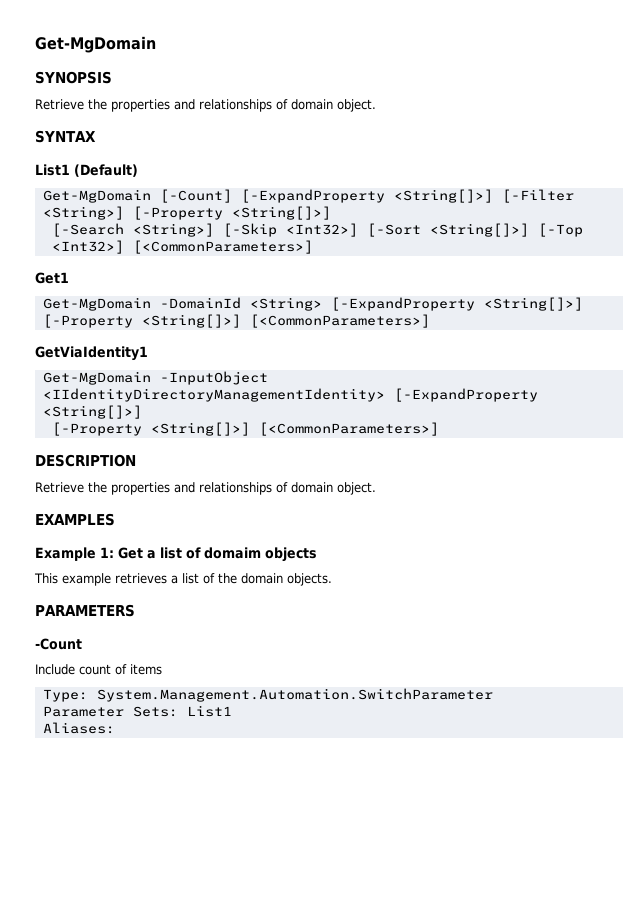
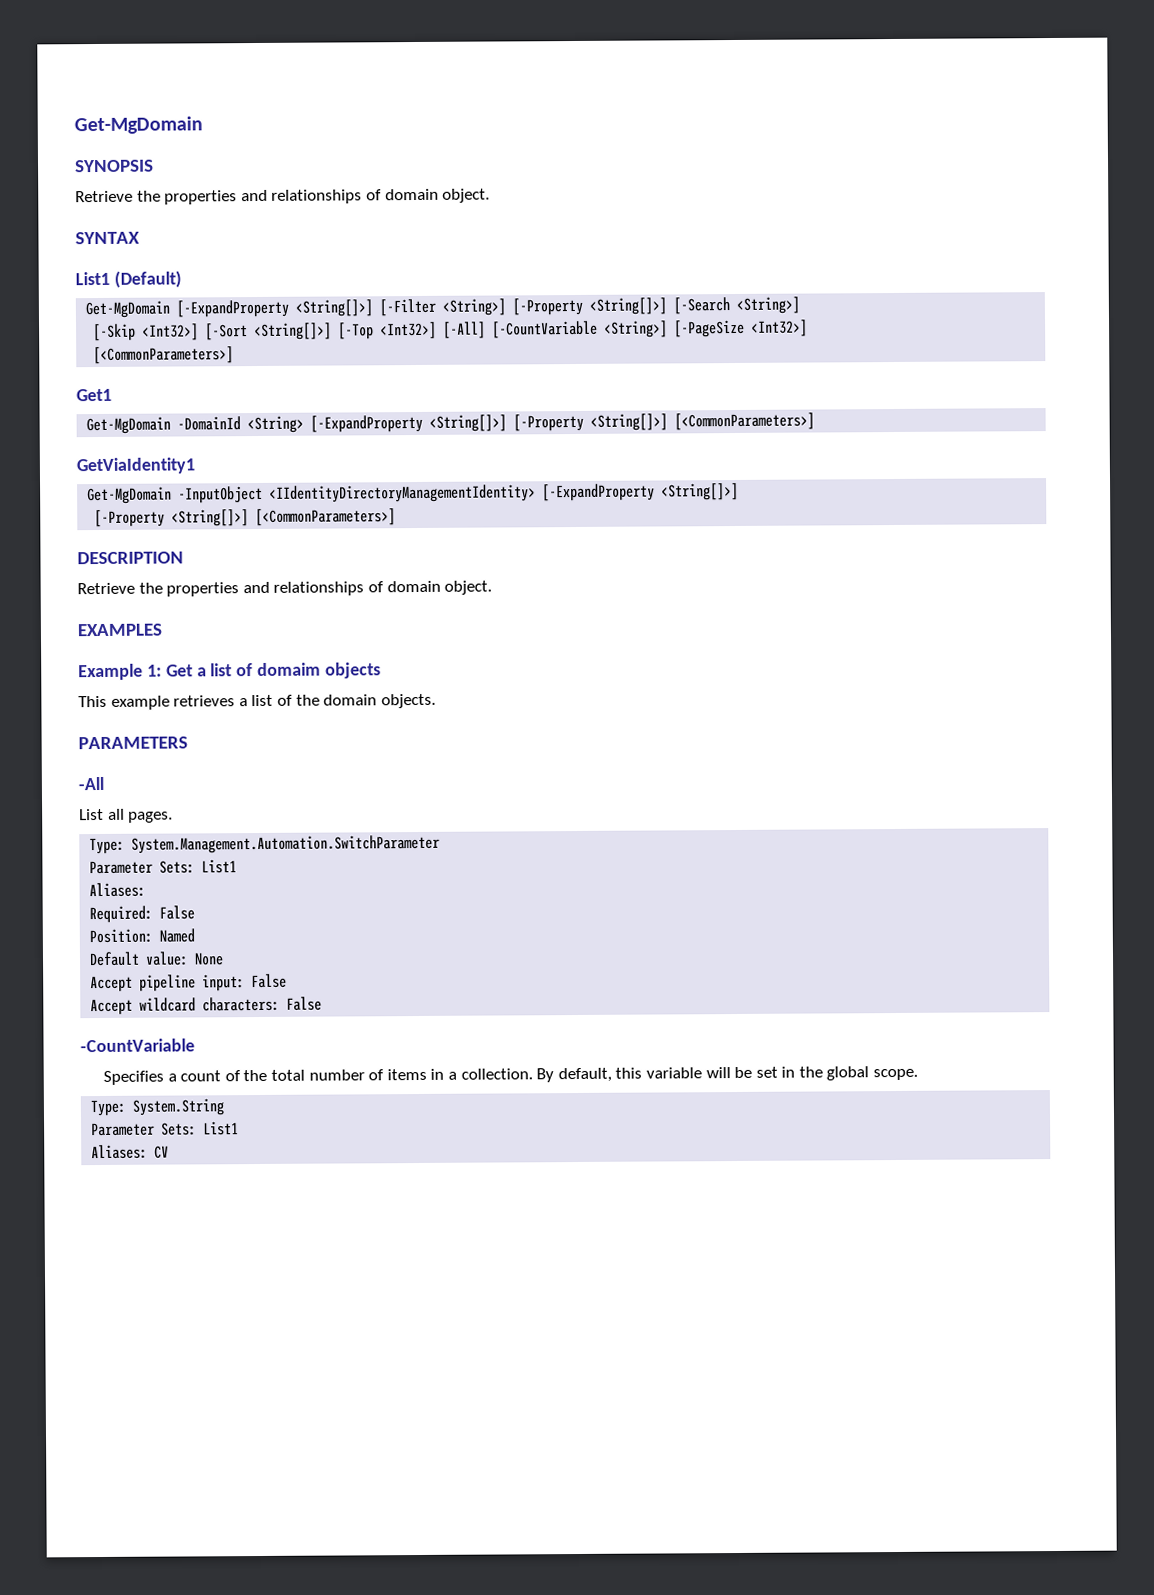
[159,189,232,203] [-Count] -> (171, 309) none
(331, 213) // -> (668, 306) none
(214, 230) none -> (801, 305) //
(124, 247) none -> [443,319,809,339] [-All] [-CountVariable <String>] [-PageSize <Int32>] //
[35,638,82,650] [35,664,162,675] -Count // Include count of items -> [78,776,104,791] [79,808,174,823] -All // List all pages.
(115, 728) none -> [89,905,196,924] [89,928,196,944] [89,951,225,967] [90,973,288,993] [90,996,323,1016] [80,1038,195,1053] [103,1066,919,1085] [90,1098,225,1117] [91,1121,240,1137] [91,1144,170,1160] // Required: False // Position: Named // Default value: None // Accept pipeline input: False // Accept wildcard characters: False // -CountVariable // Specifies a count of the total number of items in a collection. By default, this variable will be set in the global scope. // Type: System.String // Parameter Sets: List1 // Aliases: CV

